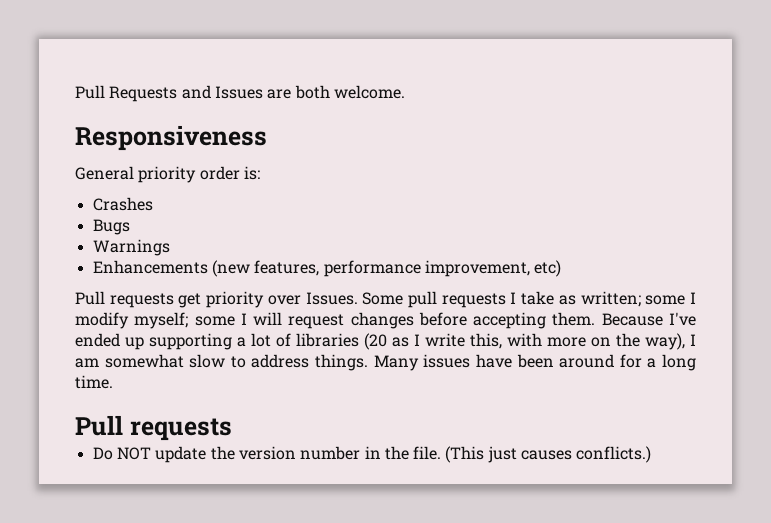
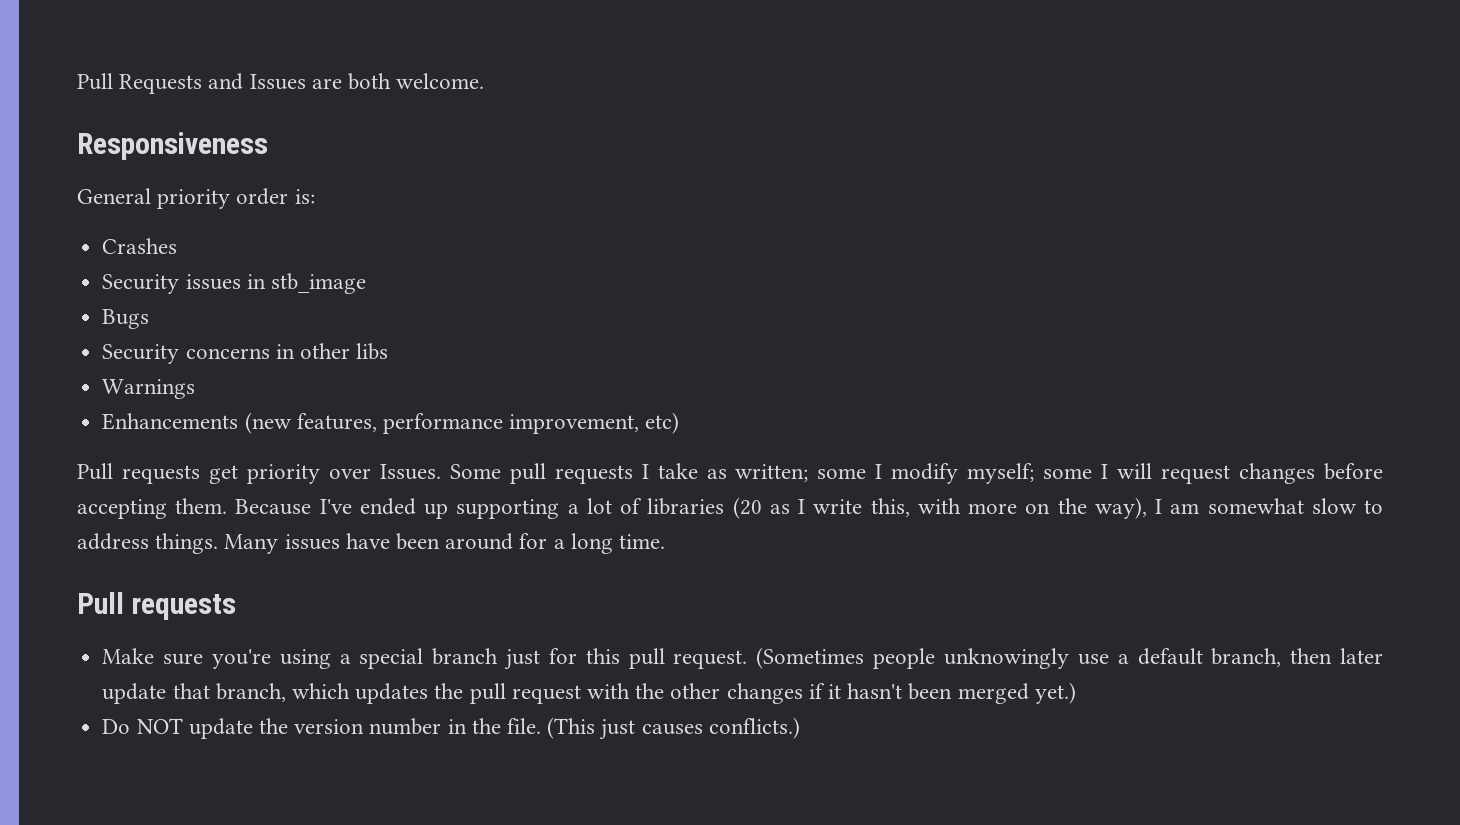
[92,219,130,235] Bugs -> [102,273,366,294] [102,309,150,329] [102,343,389,364] Security issues in stb_image // Bugs // Security concerns in other libs
(232, 429) none -> [102,647,1384,670] [102,682,1076,704] // Make sure you're using a special branch just for this pull request. (Sometimes people unknowingly use a default branch, then later update that branch, which updates the pull request with the other changes if it hasn't been merged yet.)

